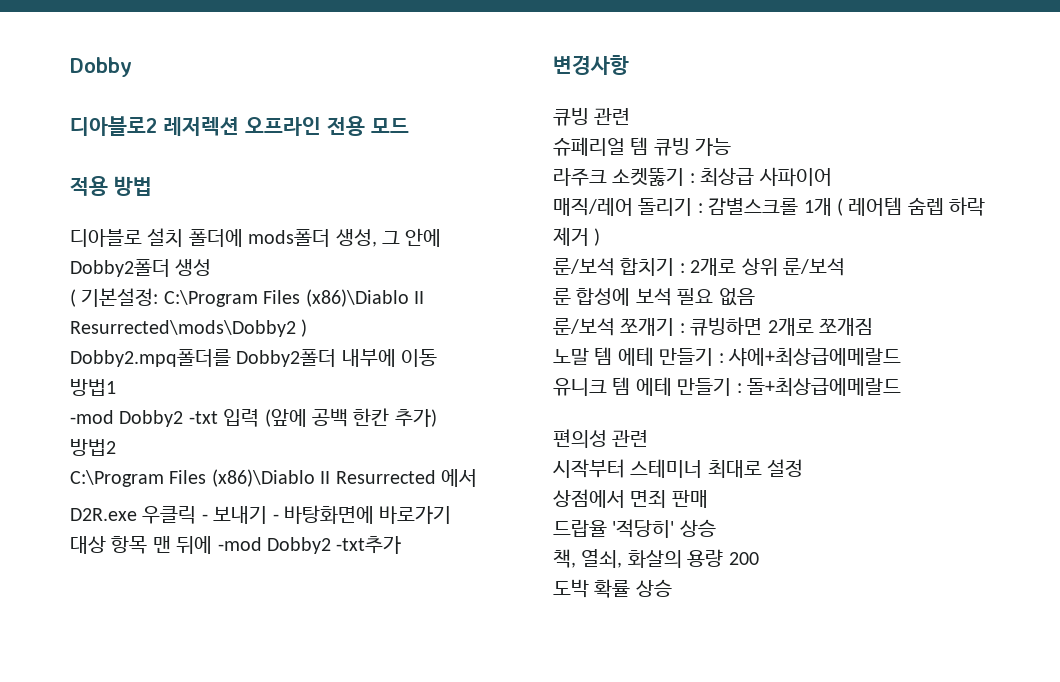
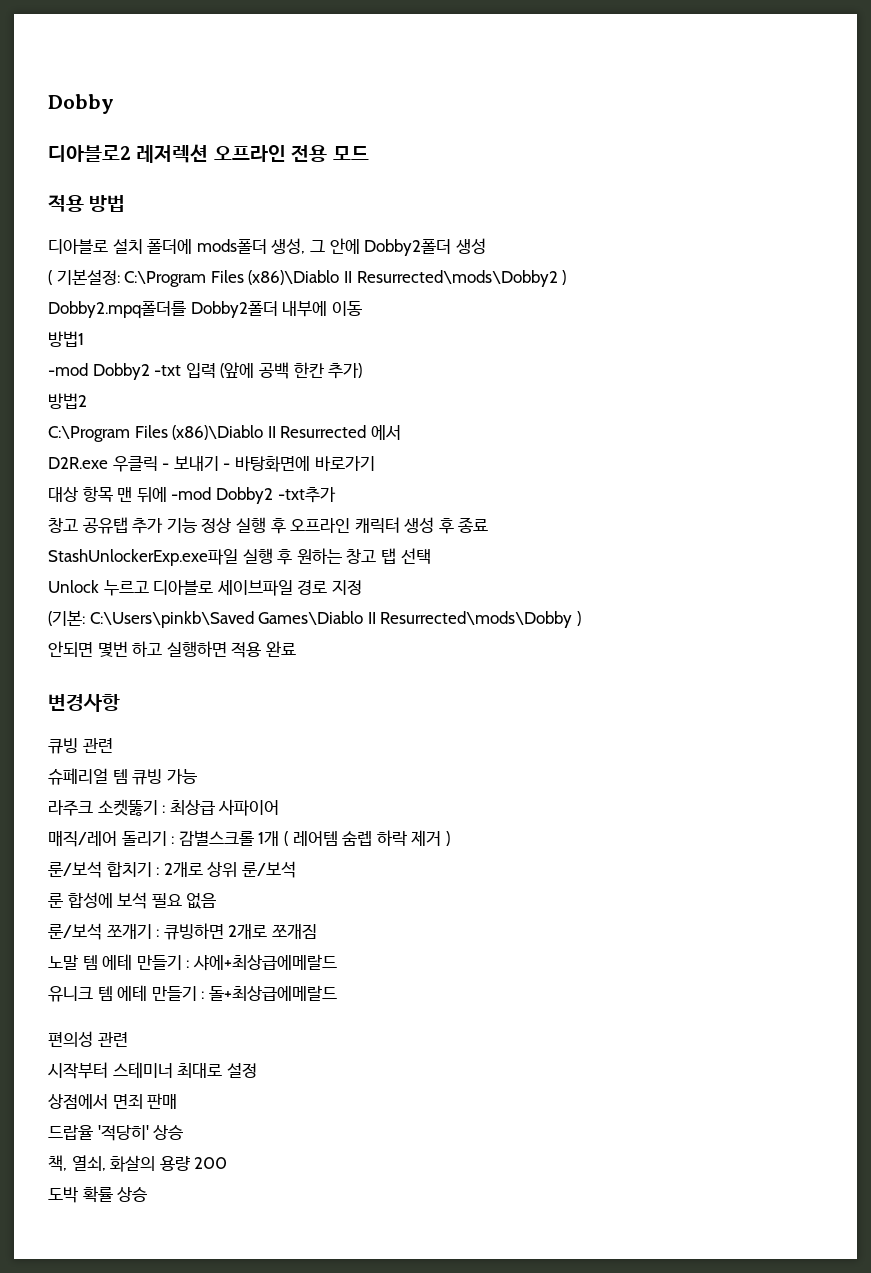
(402, 545) none -> [48,517,489,534] [48,548,431,566] [48,580,362,596] [48,610,581,628] [48,641,296,658] // 창고 공유탭 추가 기능 정상 실행 후 오프라인 캐릭터 생성 후 종료 // StashUnlockerExp.exe파일 실행 후 원하는 창고 탭 선택 // Unlock 누르고 디아블로 세이브파일 경로 지정 // (기본: C:\Users\pinkb\Saved Games\Diablo II Resurrected\mods\Dobby ) // 안되면 몇번 하고 실행하면 적용 완료

